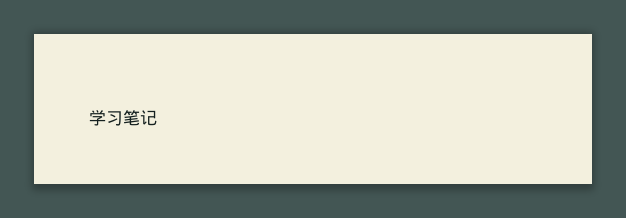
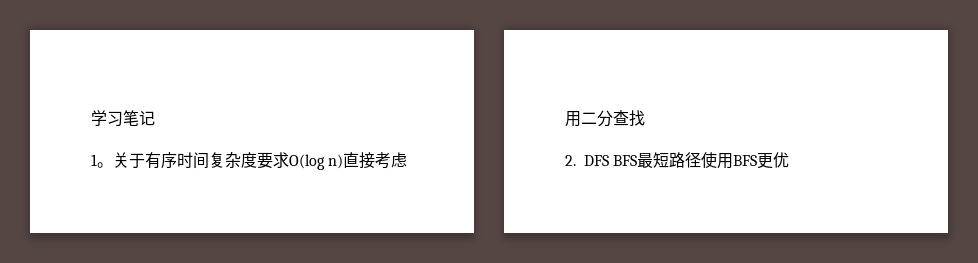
(157, 118) none -> [91,152,408,170] [565,110,645,127] [565,152,790,169] // 1。关于有序时间复杂度要求O(log n)直接考虑用二分查找 // 2. DFS BFS最短路径使用BFS更优

